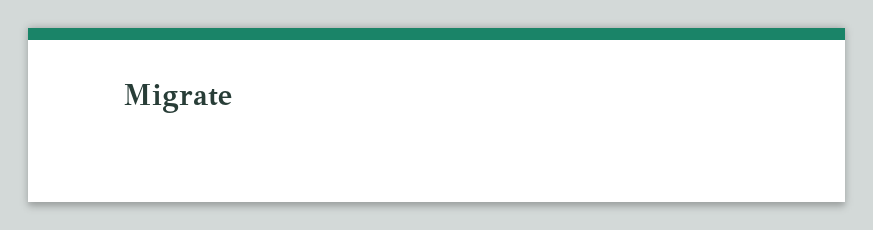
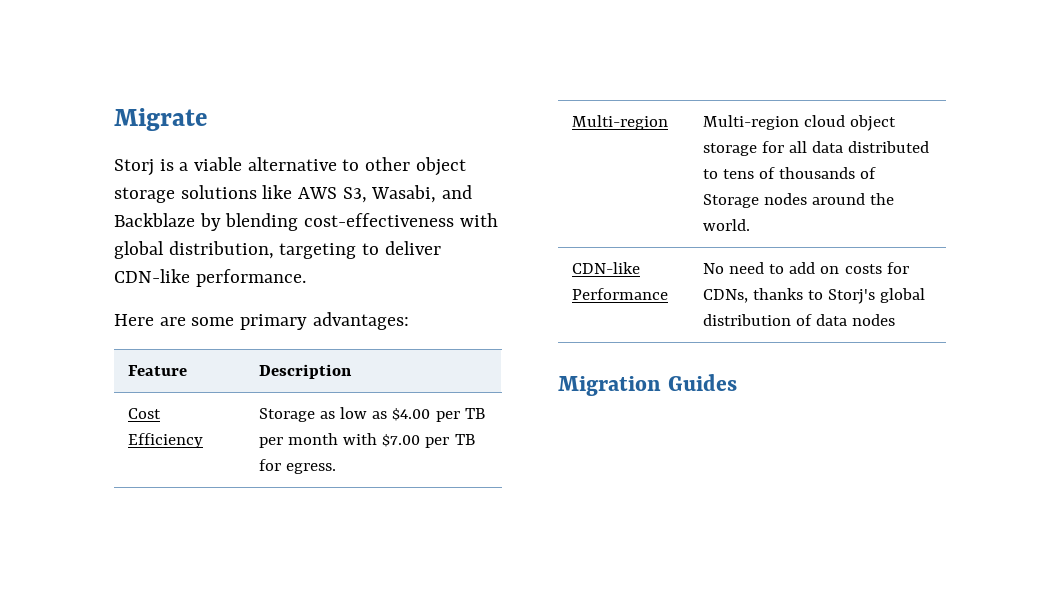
(232, 98) none -> [114,157,466,176] [114,185,473,203] [114,213,498,231] [114,241,441,259] [114,269,306,287] [114,312,409,330] [127,365,187,376] [258,364,352,379] [127,408,161,419] [127,433,203,448] [258,407,485,422] [258,433,475,448] [258,459,337,474] [571,115,668,130] [702,115,897,131] [702,141,930,156] [702,167,877,179] [702,193,895,208] [702,219,750,231] [571,262,640,274] [571,288,668,300] [702,262,909,274] [702,288,926,304] [702,314,896,326] [558,374,737,396] // Storj is a viable alternative to other object storage solutions like AWS S3, Wasabi, and Backblaze by blending cost-effectiveness with global distribution, targeting to deliver CDN-like performance. // Here are some primary advantages: // Feature | Description // Cost Efficiency | Storage as low as $4.00 per TB per month with $7.00 per TB for egress. // Multi-region | Multi-region cloud object storage for all data distributed to tens of thousands of Storage nodes around the world. // CDN-like Performance | No need to add on costs for CDNs, thanks to Storj's global distribution of data nodes // Migration Guides

